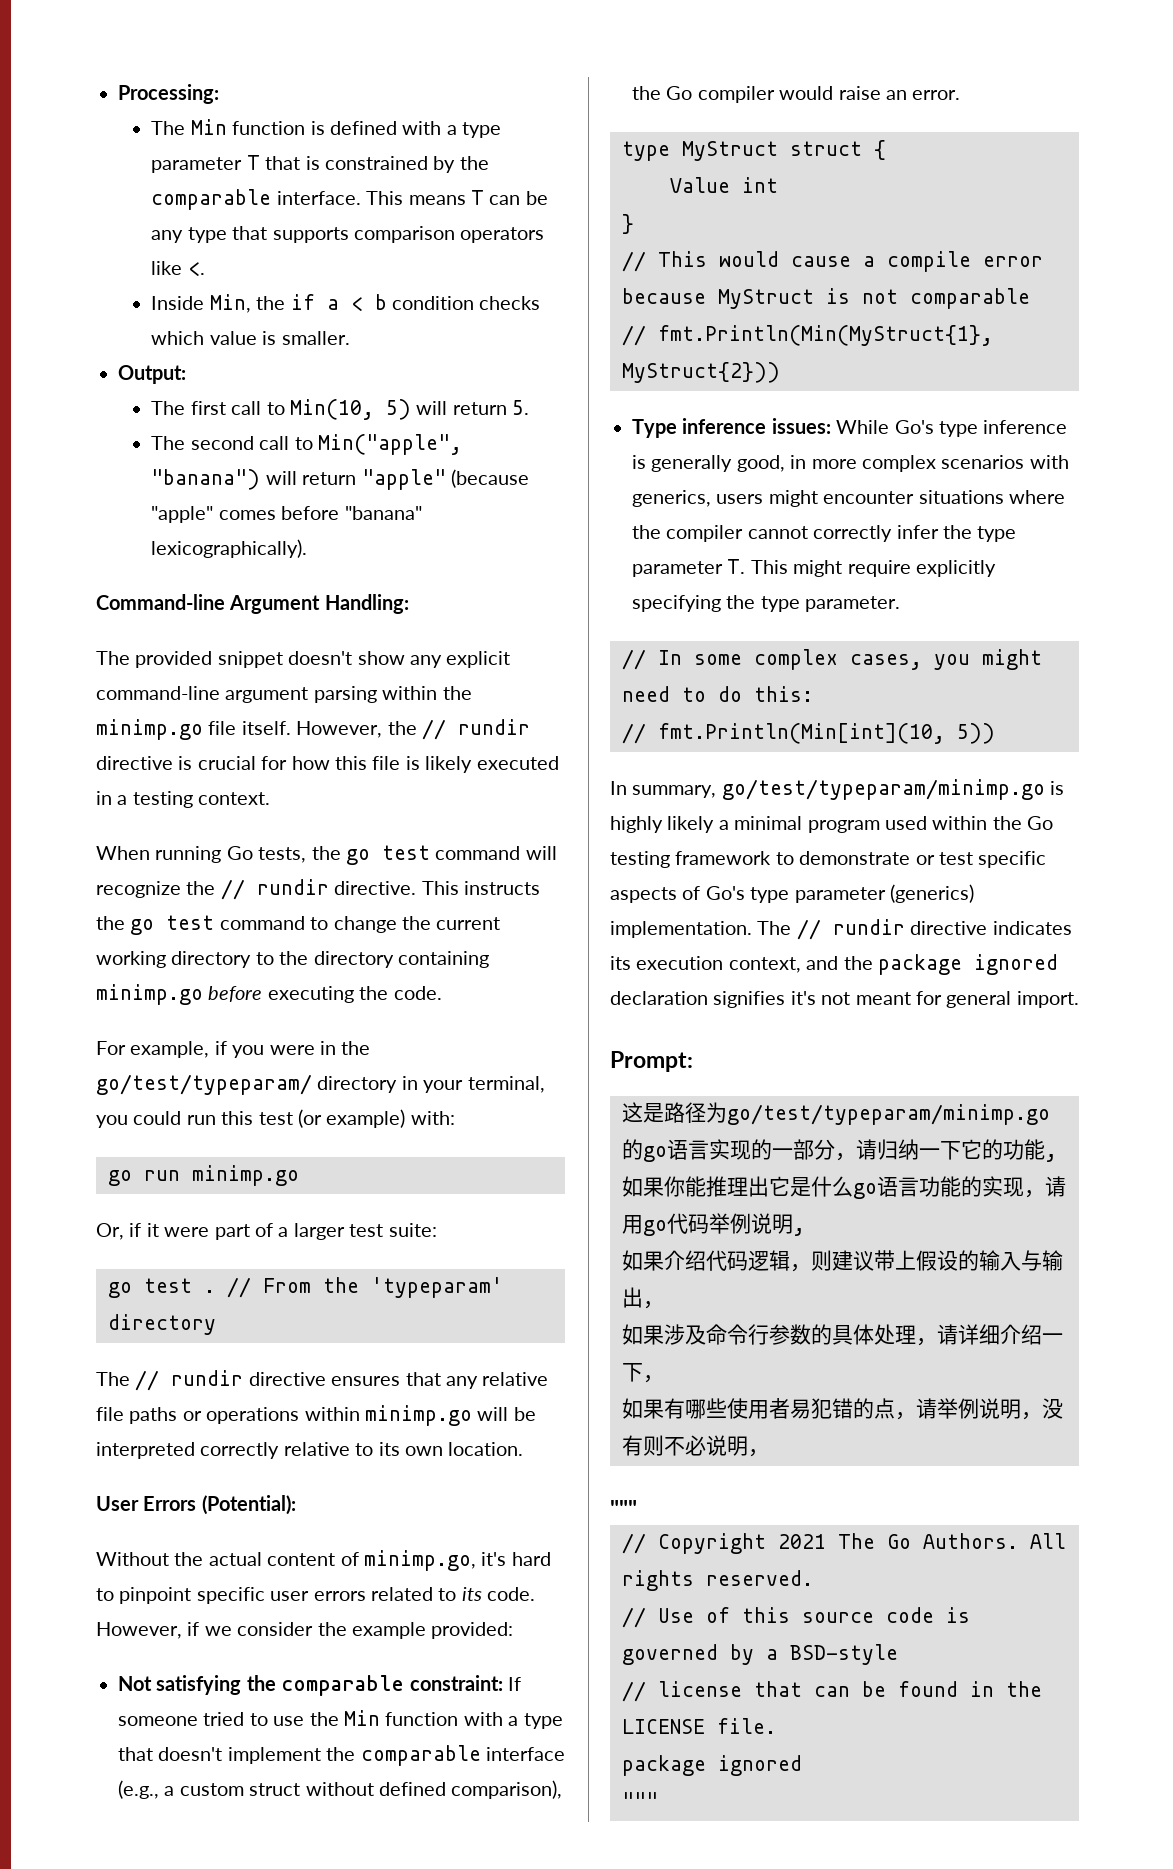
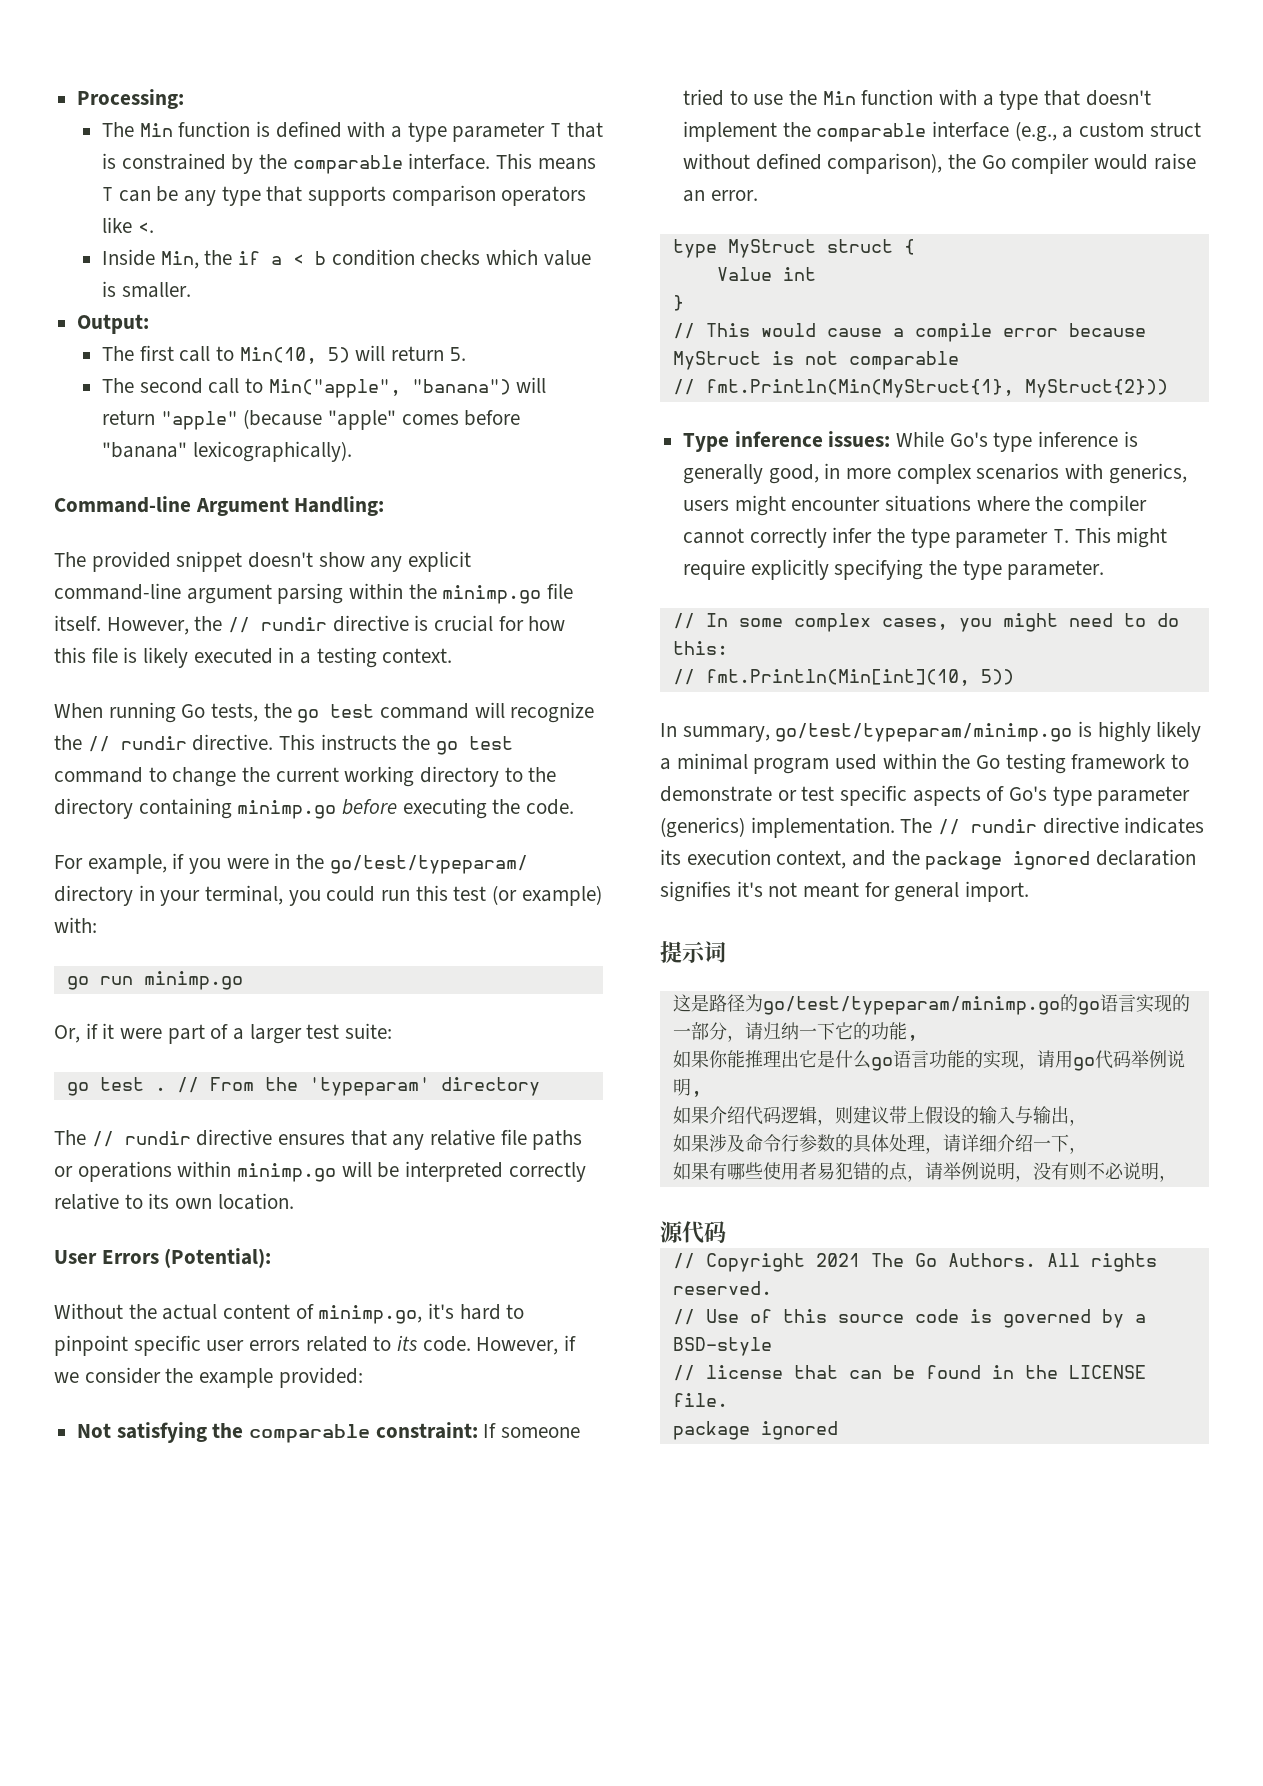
[610,1051,693,1072] Prompt: -> [660,941,726,963] 提示词
[610,1500,637,1517] """ -> [660,1221,726,1244] 源代码
[622,1792,658,1808] // """ -> (838, 1430) none

